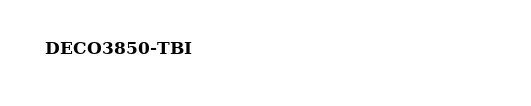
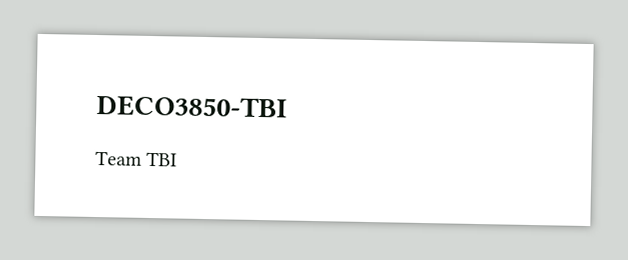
(192, 48) none -> [95,151,178,167] // Team TBI

